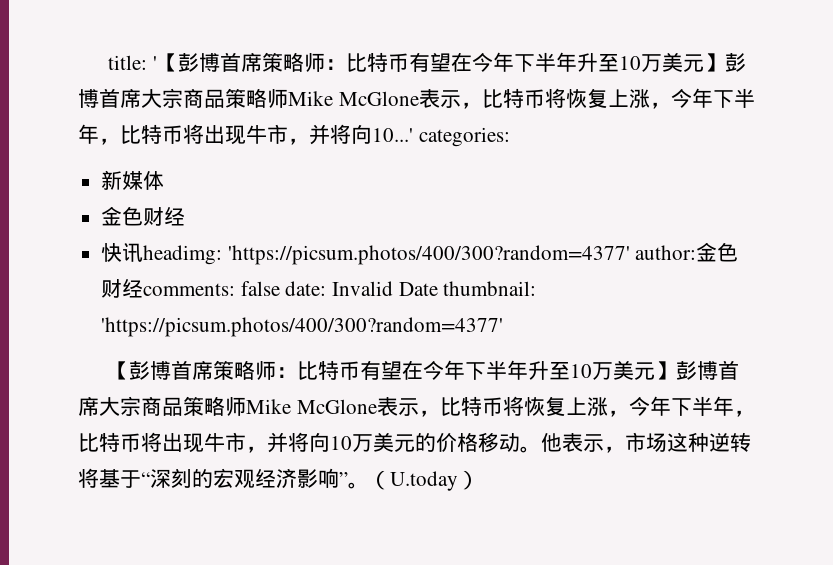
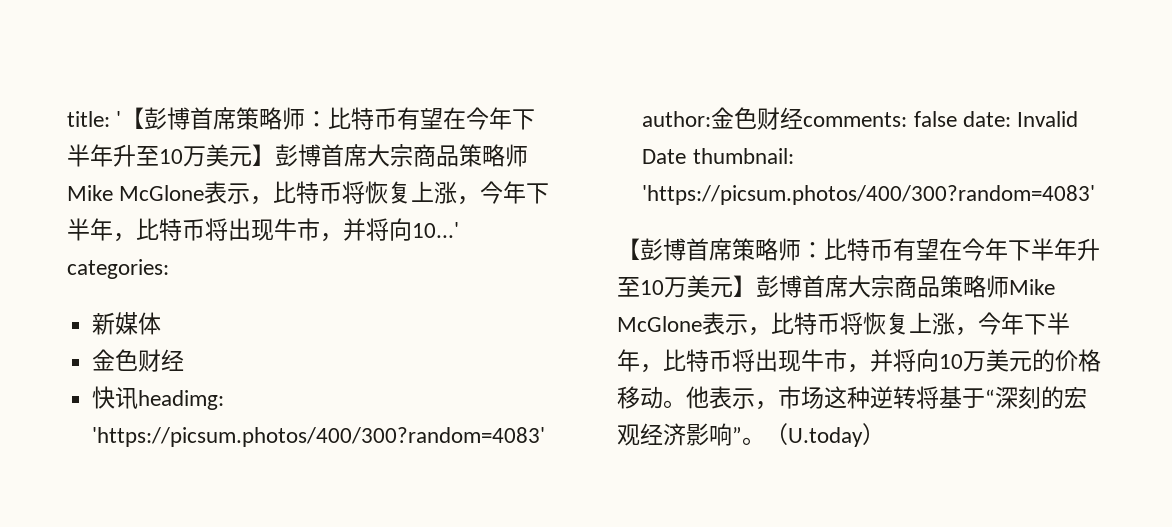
[227,245,630,265] 'https://picsum.photos/400/300?random=4377' -> [92,427,546,447] 'https://picsum.photos/400/300?random=4083'
[101,317,504,337] 'https://picsum.photos/400/300?random=4377' -> [642,185,1096,205] 'https://picsum.photos/400/300?random=4083'

